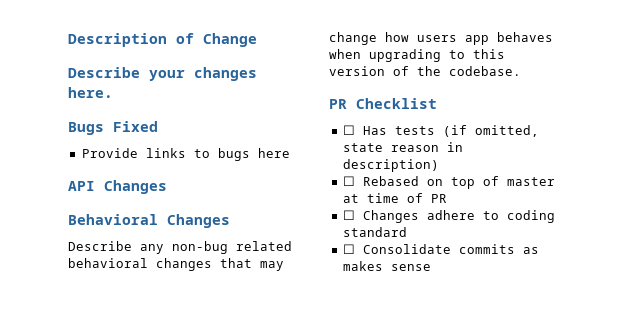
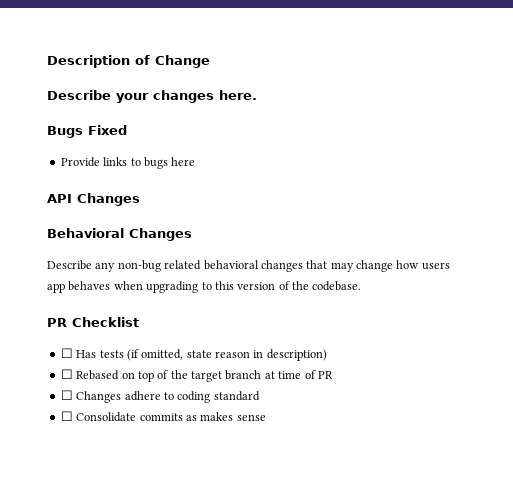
[506,177,555,186] master -> [170,370,262,382] the target branch

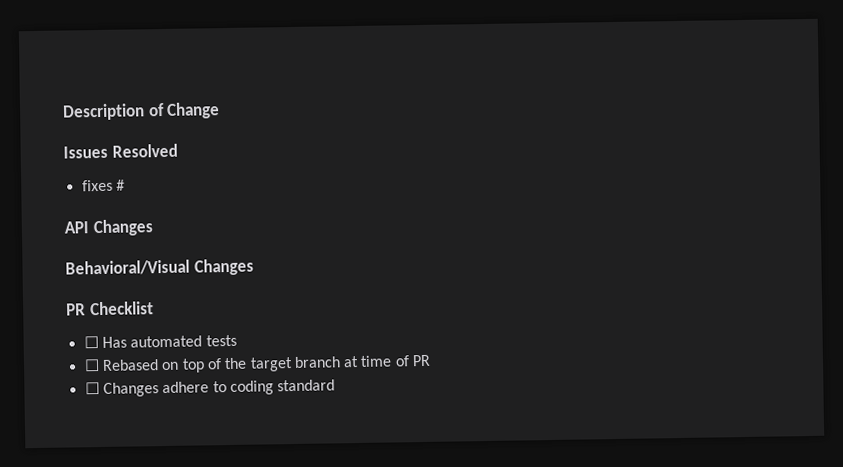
[47,90,257,103] [47,125,127,138] [60,157,196,169] Describe your changes here. // Bugs Fixed // Provide links to bugs here -> [63,143,178,159] [81,179,125,192] Issues Resolved // fixes #
[47,228,192,241] [47,260,450,272] [47,281,362,293] Behavioral Changes // Describe any non-bug related behavioral changes that may change how users app behaves when upgrading to this version of the codebase. -> [65,258,254,276] Behavioral/Visual Changes
(97, 354) none -> [130,335,203,348] automated
[126,349,327,361] (if omitted, state reason in description) -> (237, 340) none
[60,411,266,422] // ☐ Consolidate commits as makes sense -> (336, 385) none

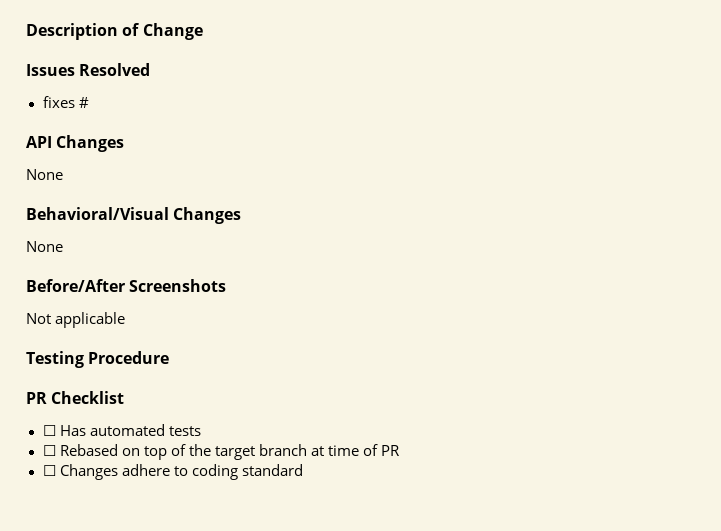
(153, 228) none -> [26,169,63,180] // None
(254, 267) none -> [26,241,63,252] [26,279,227,292] [26,312,126,328] [26,351,170,368] // None // Before/After Screenshots // Not applicable // Testing Procedure

